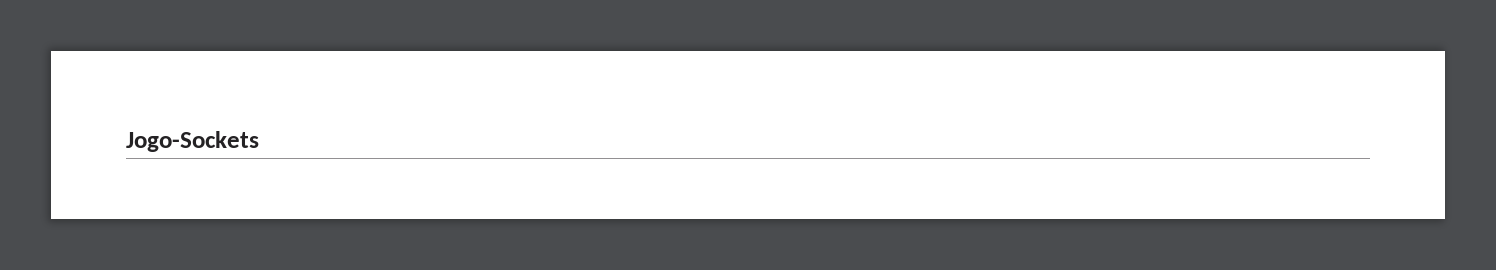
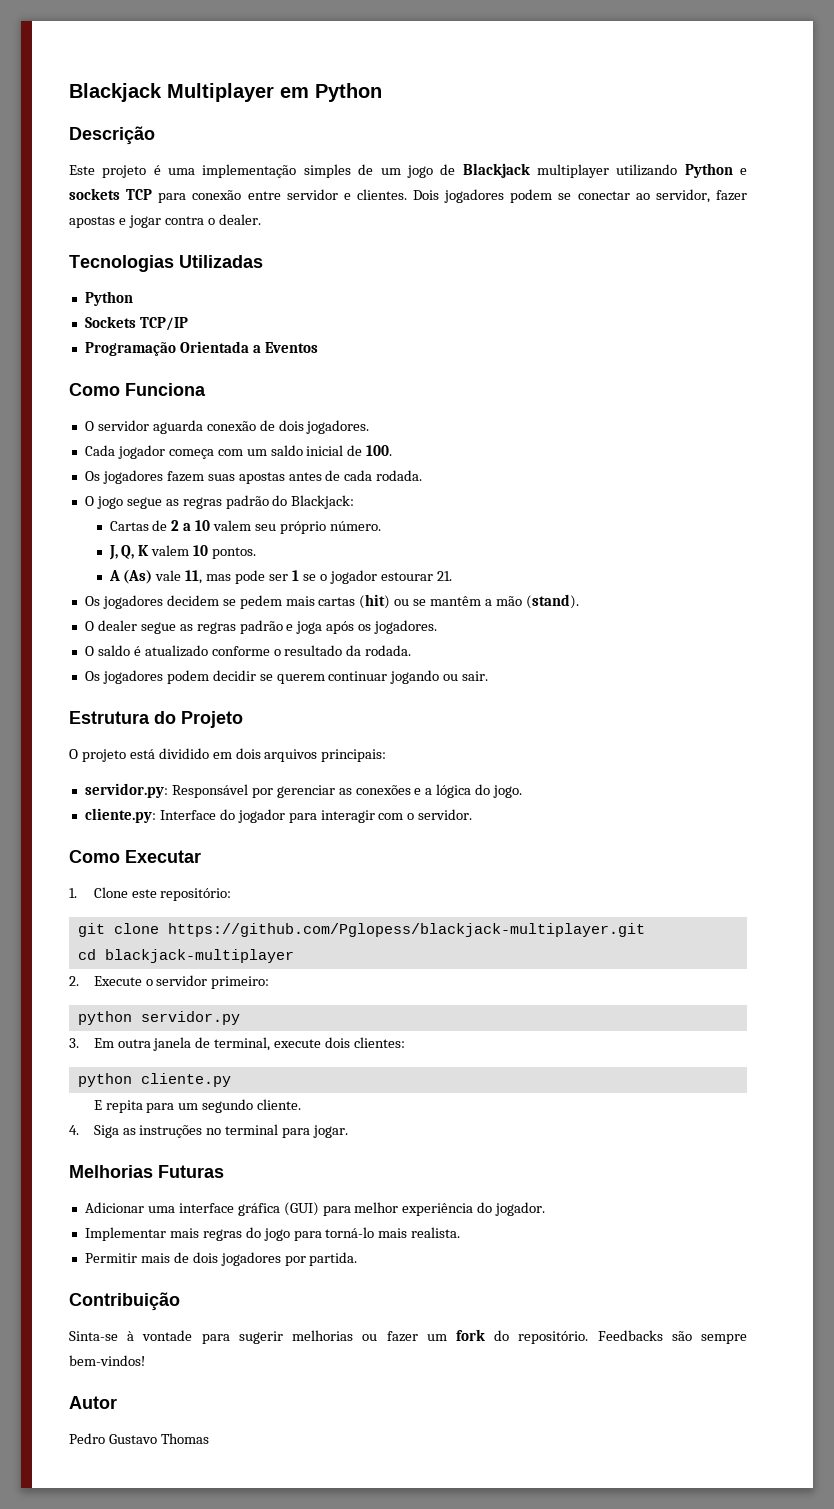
[126,131,259,152] Jogo-Sockets -> [69,83,382,102] [69,126,155,145] [69,163,747,178] [69,188,747,203] [69,214,261,228] [69,255,263,272] [84,291,133,306] [84,316,188,331] [84,341,318,356] [69,383,206,396] [84,420,370,434] [84,445,393,459] [84,470,423,484] [84,495,355,509] [109,520,381,534] [108,545,257,560] [108,570,452,584] [84,594,579,609] [84,620,438,634] [84,645,412,657] [84,670,489,684] [69,711,243,728] [69,748,387,762] [84,783,523,798] [84,808,473,823] [69,850,201,863] [69,887,232,901] [77,923,645,937] [77,949,294,963] [69,975,270,989] [77,1011,240,1025] [69,1037,406,1051] [77,1073,231,1087] [93,1099,302,1113] [69,1124,349,1138] [69,1165,224,1178] [84,1202,546,1216] [84,1227,461,1241] [84,1252,358,1266] [69,1292,180,1311] [69,1329,747,1344] [69,1355,145,1366] [69,1396,117,1409] [69,1433,209,1444] Blackjack Multiplayer em Python // Descrição // Este projeto é uma implementação simples de um jogo de Blackjack multiplayer utilizando Python e sockets TCP para conexão entre servidor e clientes. Dois jogadores podem se conectar ao servidor, fazer apostas e jogar contra o dealer. // Tecnologias Utilizadas // Python // Sockets TCP/IP // Programação Orientada a Eventos // Como Funciona // O servidor aguarda conexão de dois jogadores. // Cada jogador começa com um saldo inicial de 100. // Os jogadores fazem suas apostas antes de cada rodada. // O jogo segue as regras padrão do Blackjack: // Cartas de 2 a 10 valem seu próprio número. // J, Q, K valem 10 pontos. // A (As) vale 11, mas pode ser 1 se o jogador estourar 21. // Os jogadores decidem se pedem mais cartas (hit) ou se mantêm a mão (stand). // O dealer segue as regras padrão e joga após os jogadores. // O saldo é atualizado conforme o resultado da rodada. // Os jogadores podem decidir se querem continuar jogando ou sair. // Estrutura do Projeto // O projeto está dividido em dois arquivos principais: // servidor.py: Responsável por gerenciar as conexões e a lógica do jogo. // cliente.py: Interface do jogador para interagir com o servidor. // Como Executar // 1. Clone este repositório: // git clone https://github.com/Pglopess/blackjack-multiplayer.git // cd blackjack-multiplayer // 2. Execute o servidor primeiro: // python servidor.py // 3. Em outra janela de terminal, execute dois clientes: // python cliente.py // E repita para um segundo cliente. // 4. Siga as instruções no terminal para jogar. // Melhorias Futuras // Adicionar uma interface gráfica (GUI) para melhor experiência do jogador. // Implementar mais regras do jogo para torná-lo mais realista. // Permitir mais de dois jogadores por partida. // Contribuição // Sinta-se à vontade para sugerir melhorias ou fazer um fork do repositório. Feedbacks são sempre bem-vindos! // Autor // Pedro Gustavo Thomas

